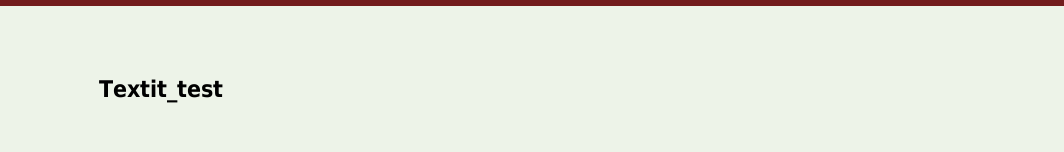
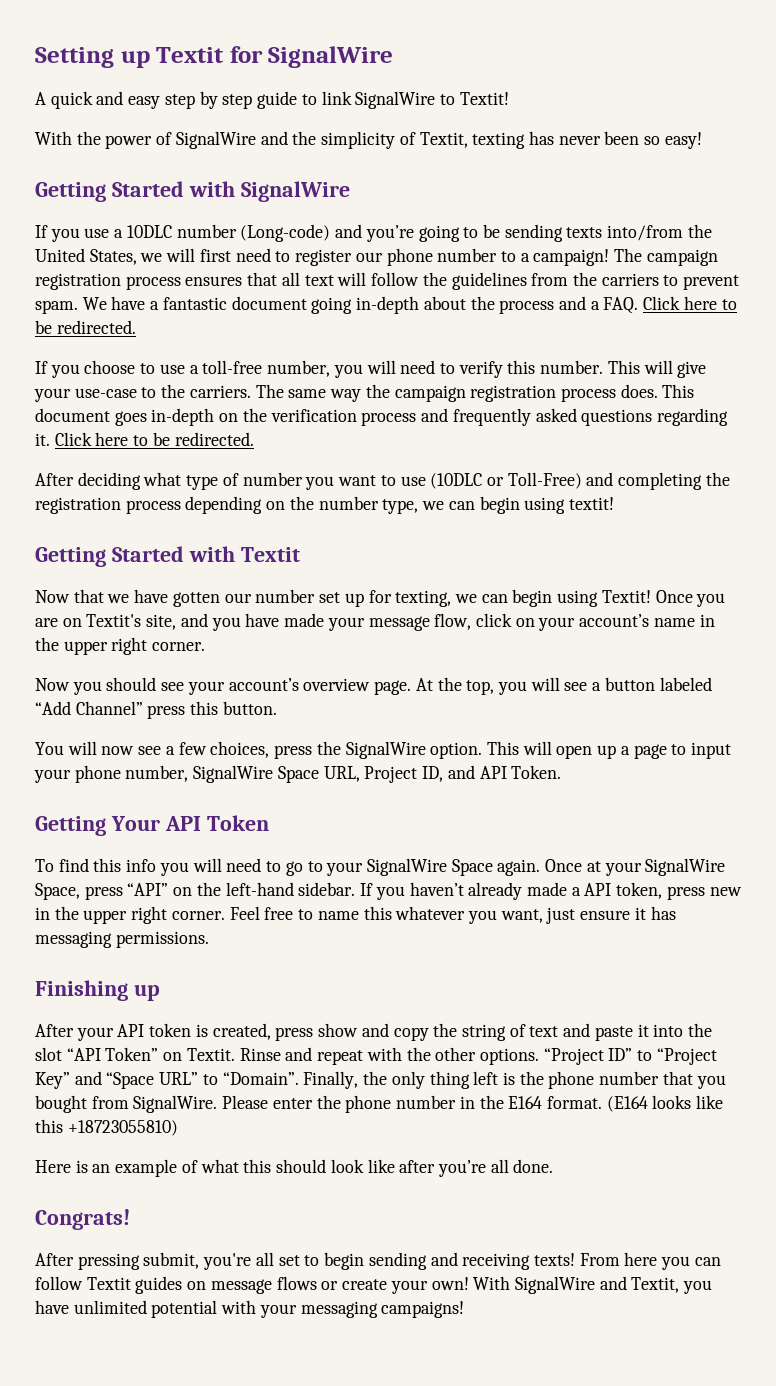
[99,79,223,103] Textit_test -> [35,46,394,68] [35,91,509,109] [35,131,702,149] [35,181,350,202] [35,224,712,242] [35,248,718,266] [35,272,740,290] [35,296,737,314] [35,320,136,334] [35,360,707,378] [34,384,695,402] [35,408,728,426] [35,432,254,446] [35,472,730,490] [35,496,614,514] [35,546,300,567] [35,589,726,607] [35,613,715,631] [35,637,206,655] [35,677,712,695] [35,701,277,719] [35,741,732,759] [34,765,562,783] [35,815,269,836] [35,858,726,876] [35,882,742,900] [35,906,676,924] [35,931,209,948] [35,980,160,1001] [35,1023,713,1041] [35,1047,717,1065] [35,1071,726,1089] [35,1095,724,1113] [35,1119,178,1136] [35,1159,554,1177] [35,1209,130,1230] [35,1252,721,1270] [35,1276,713,1294] [35,1300,465,1318] Setting up Textit for SignalWire // A quick and easy step by step guide to link SignalWire to Textit! // With the power of SignalWire and the simplicity of Textit, texting has never been so easy! // Getting Started with SignalWire // If you use a 10DLC number (Long-code) and you’re going to be sending texts into/from the United States, we will first need to register our phone number to a campaign! The campaign registration process ensures that all text will follow the guidelines from the carriers to prevent spam. We have a fantastic document going in-depth about the process and a FAQ. Click here to be redirected. // If you choose to use a toll-free number, you will need to verify this number. This will give your use-case to the carriers. The same way the campaign registration process does. This document goes in-depth on the verification process and frequently asked questions regarding it. Click here to be redirected. // After deciding what type of number you want to use (10DLC or Toll-Free) and completing the registration process depending on the number type, we can begin using textit! // Getting Started with Textit // Now that we have gotten our number set up for texting, we can begin using Textit! Once you are on Textit's site, and you have made your message flow, click on your account’s name in the upper right corner. // Now you should see your account’s overview page. At the top, you will see a button labeled “Add Channel” press this button. // You will now see a few choices, press the SignalWire option. This will open up a page to input your phone number, SignalWire Space URL, Project ID, and API Token. // Getting Your API Token // To find this info you will need to go to your SignalWire Space again. Once at your SignalWire Space, press “API” on the left-hand sidebar. If you haven’t already made a API token, press new in the upper right corner. Feel free to name this whatever you want, just ensure it has messaging permissions. // Finishing up // After your API token is created, press show and copy the string of text and paste it into the slot “API Token” on Textit. Rinse and repeat with the other options. “Project ID” to “Project Key” and “Space URL” to “Domain”. Finally, the only thing left is the phone number that you bought from SignalWire. Please enter the phone number in the E164 format. (E164 looks like this +18723055810) // Here is an example of what this should look like after you’re all done. // Congrats! // After pressing submit, you're all set to begin sending and receiving texts! From here you can follow Textit guides on message flows or create your own! With SignalWire and Textit, you have unlimited potential with your messaging campaigns!

